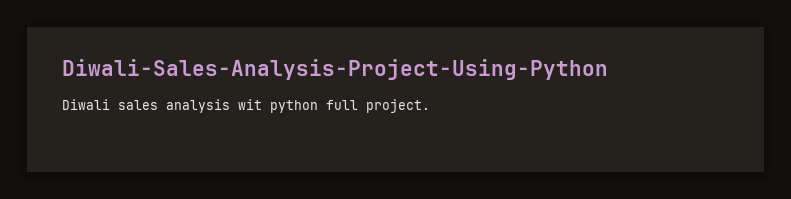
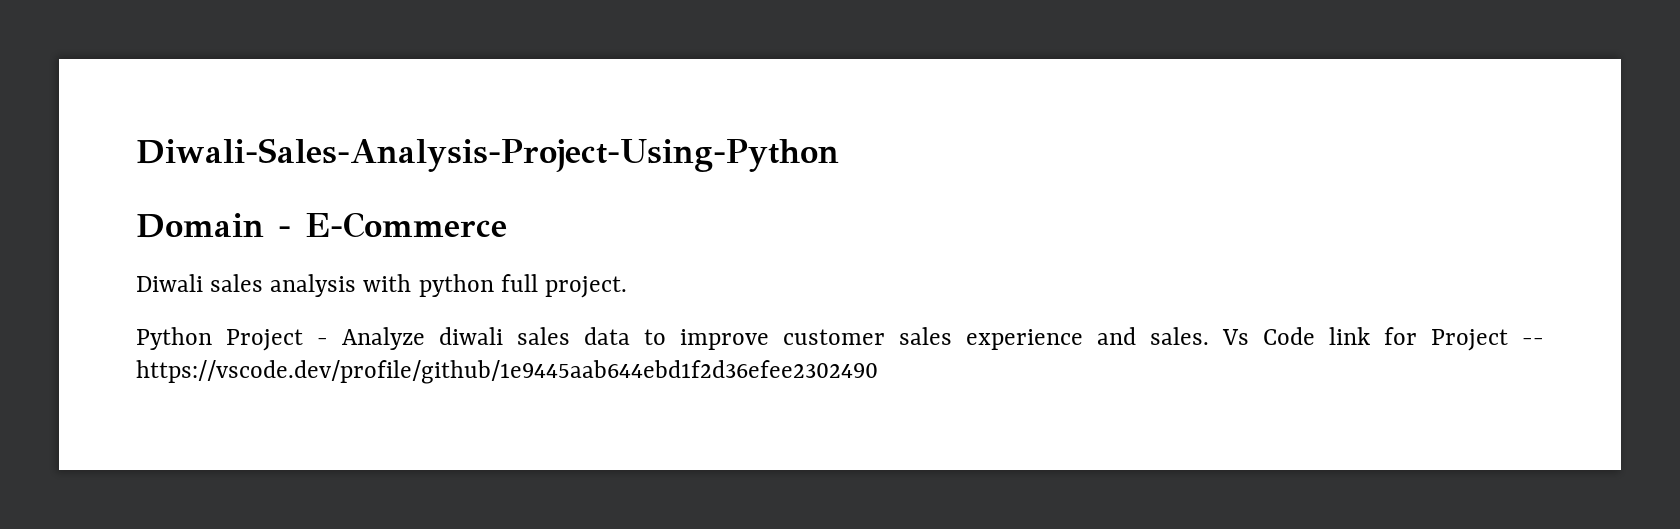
(608, 69) none -> [136,212,507,238] // Domain - E-Commerce
[238,99,262,110] wit -> [363,274,412,292] with
(430, 106) none -> [136,327,1544,351] [136,360,878,384] // Python Project - Analyze diwali sales data to improve customer sales experience and sales. Vs Code link for Project -- https://vscode.dev/profile/github/1e9445aab644ebd1f2d36efee2302490

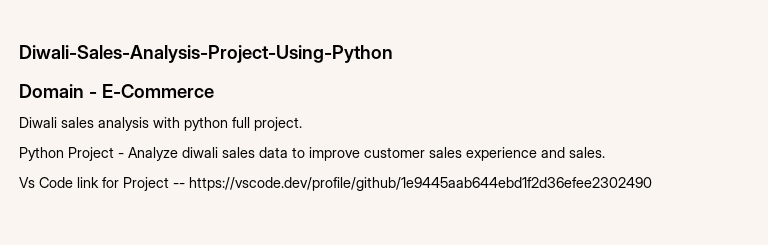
(1209, 336) none -> (605, 152) //

